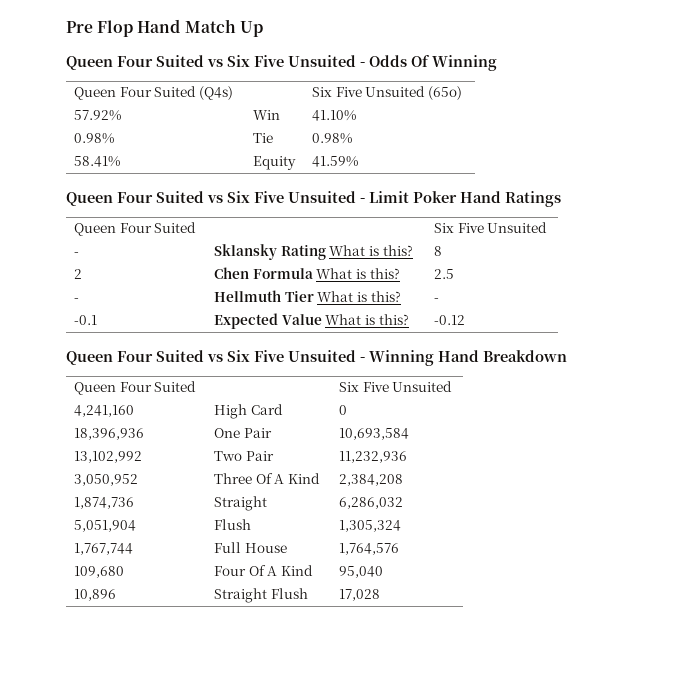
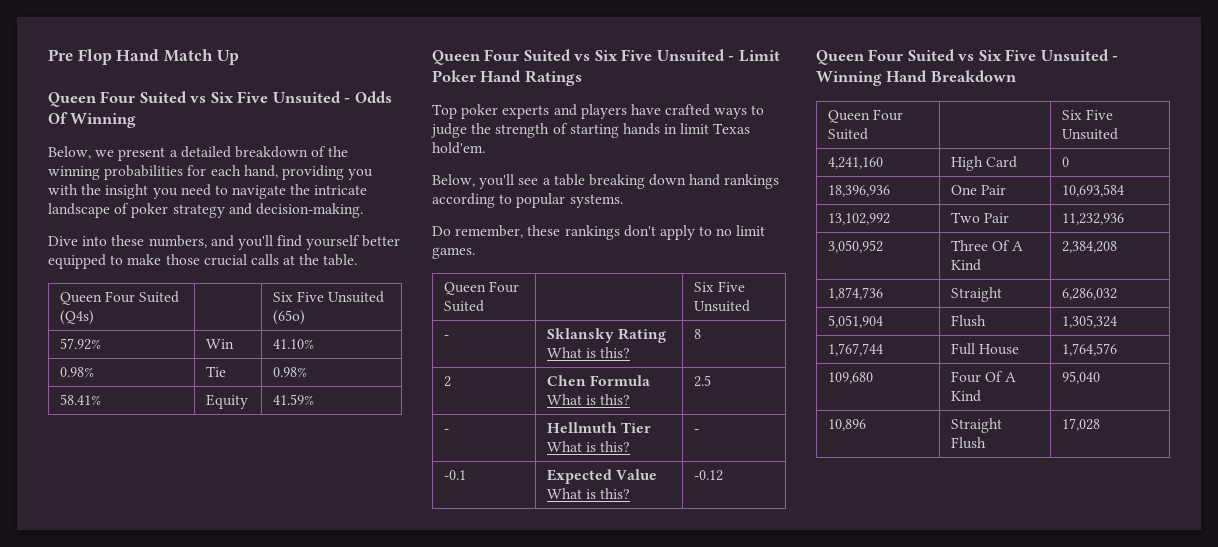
(497, 63) none -> [48,146,349,161] [48,165,374,180] [48,184,368,199] [48,203,363,218] [48,235,401,250] [48,254,358,269] // Below, we present a detailed breakdown of the winning probabilities for each hand, providing you with the insight you need to navigate the intricate landscape of poker strategy and decision-making. // Dive into these numbers, and you'll find yourself better equipped to make those crucial calls at the table.
(561, 199) none -> [432,104,765,119] [431,123,751,138] [432,142,485,154] [432,174,780,189] [432,193,623,208] [432,225,766,240] [432,247,475,259] // Top poker experts and players have crafted ways to judge the strength of starting hands in limit Texas hold'em. // Below, you'll see a table breaking down hand rankings according to popular systems. // Do remember, these rankings don't apply to no limit games.

